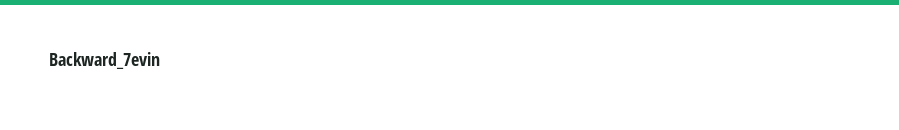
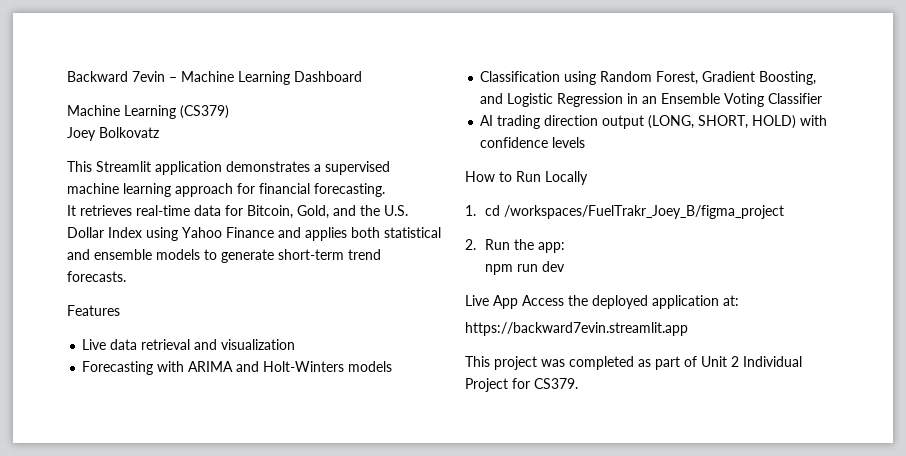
[49,52,160,69] Backward_7evin -> [67,71,362,85] [67,105,229,119] [67,127,159,141] [67,161,390,175] [67,183,385,197] [67,205,408,219] [67,227,441,241] [67,249,381,263] [67,271,126,282] [67,305,120,316] [82,339,296,350] [82,361,393,375] [480,71,817,85] [480,93,823,107] [480,115,828,129] [480,137,586,148] [465,171,588,185] [465,205,784,219] [465,239,565,253] [484,261,565,275] [465,295,739,309] [465,322,688,336] [465,356,802,370] [465,378,578,392] Backward 7evin – Machine Learning Dashboard // Machine Learning (CS379) // Joey Bolkovatz // This Streamlit application demonstrates a supervised machine learning approach for financial forecasting. // It retrieves real-time data for Bitcoin, Gold, and the U.S. Dollar Index using Yahoo Finance and applies both statistical and ensemble models to generate short-term trend forecasts. // Features // Live data retrieval and visualization // Forecasting with ARIMA and Holt-Winters models // Classification using Random Forest, Gradient Boosting, and Logistic Regression in an Ensemble Voting Classifier // AI trading direction output (LONG, SHORT, HOLD) with confidence levels // How to Run Locally // 1. cd /workspaces/FuelTrakr_Joey_B/figma_project // 2. Run the app: // npm run dev // Live App Access the deployed application at: // https://backward7evin.streamlit.app // This project was completed as part of Unit 2 Individual Project for CS379.

